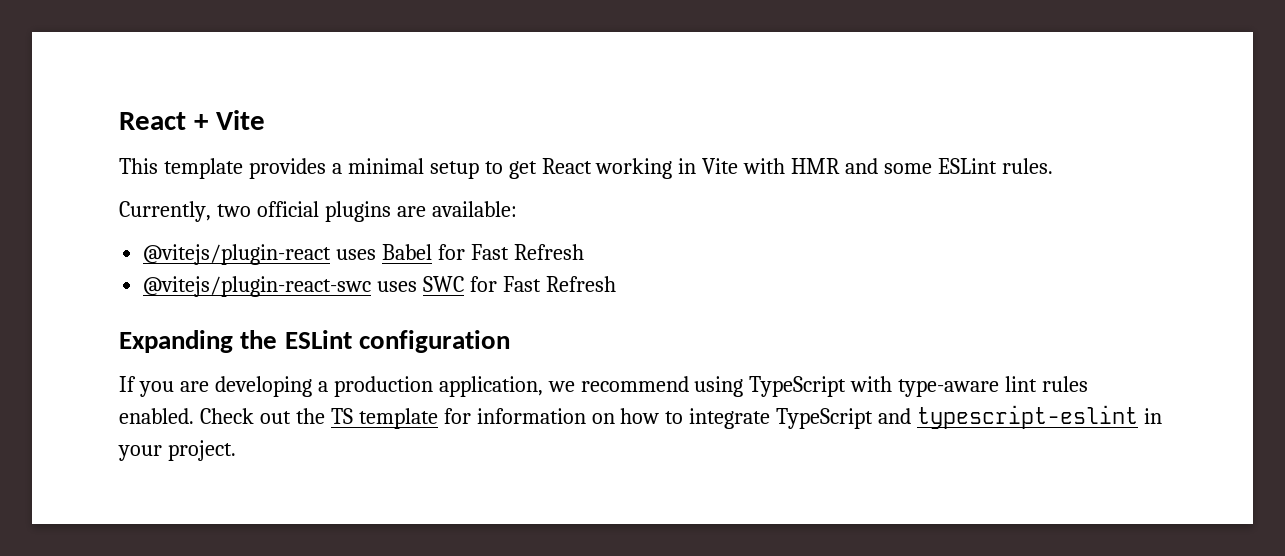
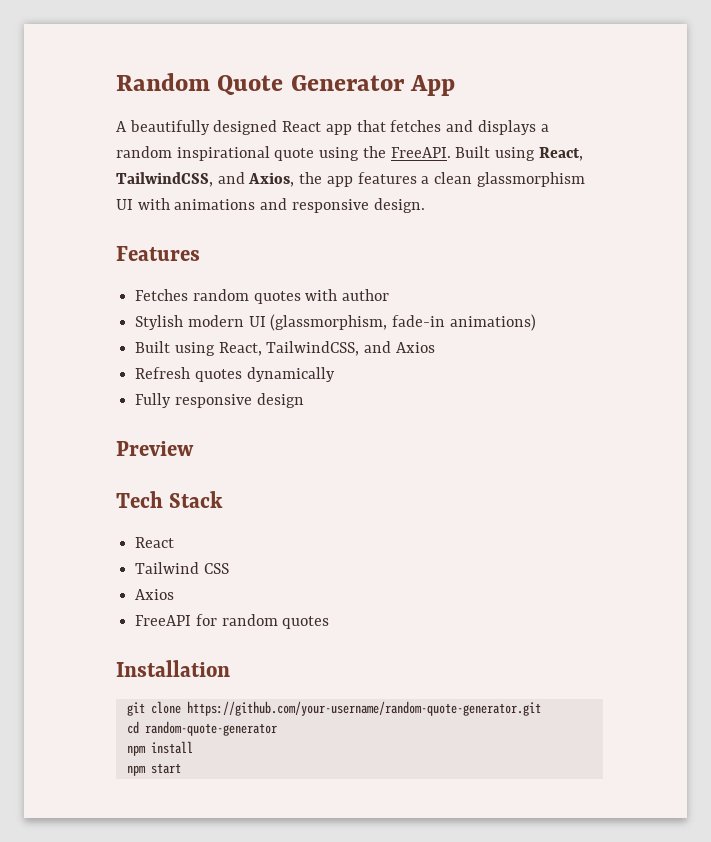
[119,110,265,130] [119,158,1053,179] [119,201,517,222] [143,244,584,265] [143,276,616,297] [119,330,510,353] [119,376,1089,397] [119,405,1163,429] [118,440,236,461] React + Vite // This template provides a minimal setup to get React working in Vite with HMR and some ESLint rules. // Currently, two official plugins are available: // @vitejs/plugin-react uses Babel for Fast Refresh // @vitejs/plugin-react-swc uses SWC for Fast Refresh // Expanding the ESLint configuration // If you are developing a production application, we recommend using TypeScript with type-aware lint rules enabled. Check out the TS template for information on how to integrate TypeScript and typescript-eslint in your project. -> [116,73,456,96] [116,120,549,135] [116,146,583,161] [116,172,585,187] [116,198,425,213] [116,246,200,261] [135,289,390,304] [135,314,536,331] [135,341,435,356] [135,367,335,382] [135,393,304,408] [116,441,194,456] [116,491,224,508] [135,537,175,548] [135,562,229,574] [135,589,175,600] [135,614,330,629] [116,660,230,677] [126,701,541,716] [126,721,277,736] [126,741,193,756] [126,763,181,776] Random Quote Generator App // A beautifully designed React app that fetches and displays a random inspirational quote using the FreeAPI. Built using React, TailwindCSS, and Axios, the app features a clean glassmorphism UI with animations and responsive design. // Features // Fetches random quotes with author // Stylish modern UI (glassmorphism, fade-in animations) // Built using React, TailwindCSS, and Axios // Refresh quotes dynamically // Fully responsive design // Preview // Tech Stack // React // Tailwind CSS // Axios // FreeAPI for random quotes // Installation // git clone https://github.com/your-username/random-quote-generator.git // cd random-quote-generator // npm install // npm start

